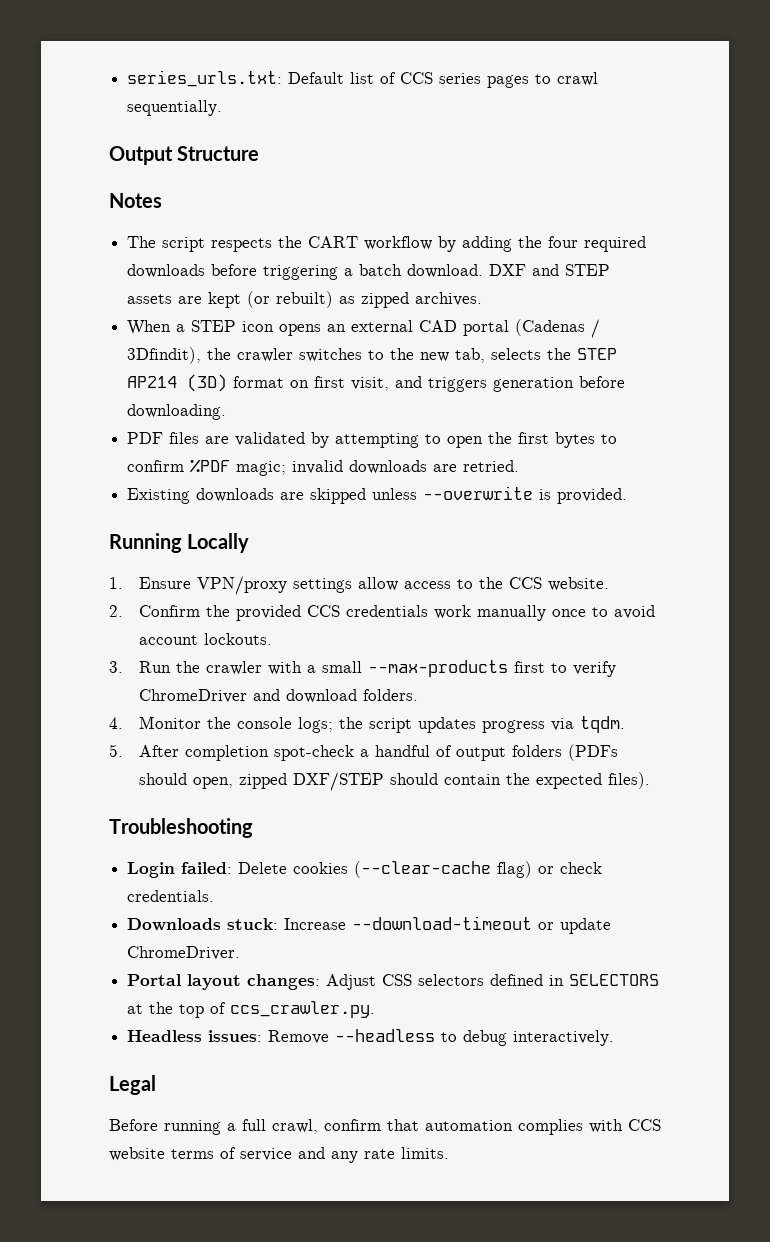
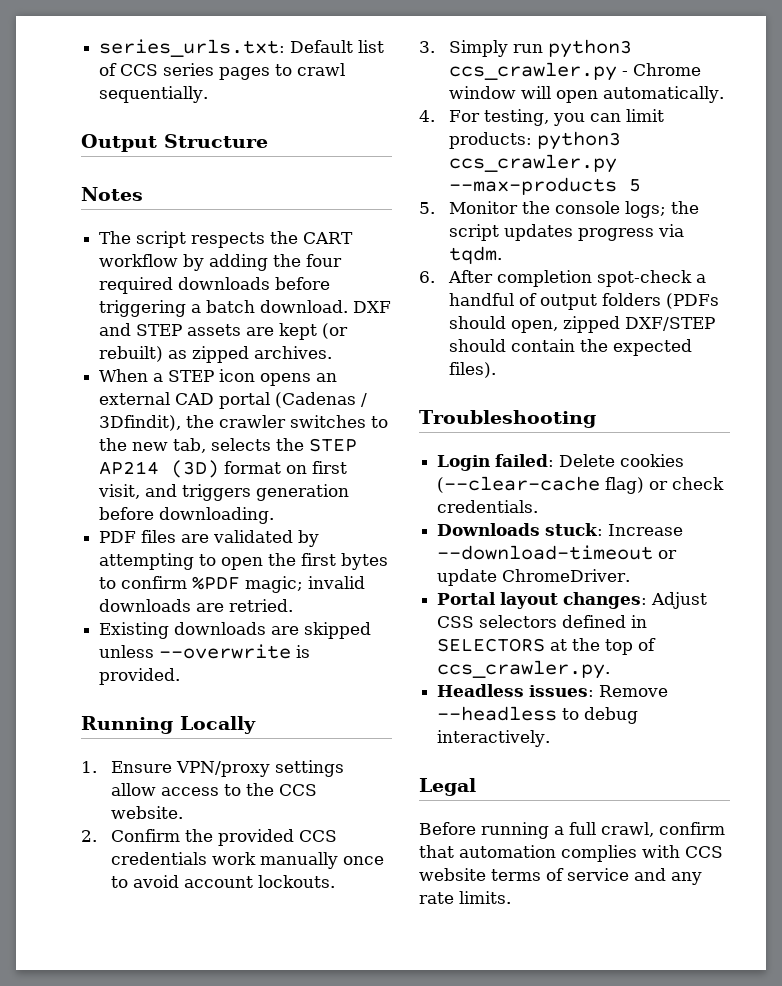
[138,660,616,677] [138,689,418,703] [109,717,123,729] Run the crawler with a small --max-products first to verify ChromeDriver and download folders. // 4. -> [448,39,632,58] [448,62,701,81] [448,86,724,103] [419,109,664,126] [448,131,621,150] [448,154,617,173] [448,177,641,195] [419,202,435,214] Simply run python3 ccs_crawler.py - Chrome window will open automatically. // 4. For testing, you can limit products: python3 ccs_crawler.py --max-products 5 // 5.
[109,744,123,757] 5. -> [419,271,435,283] 6.

